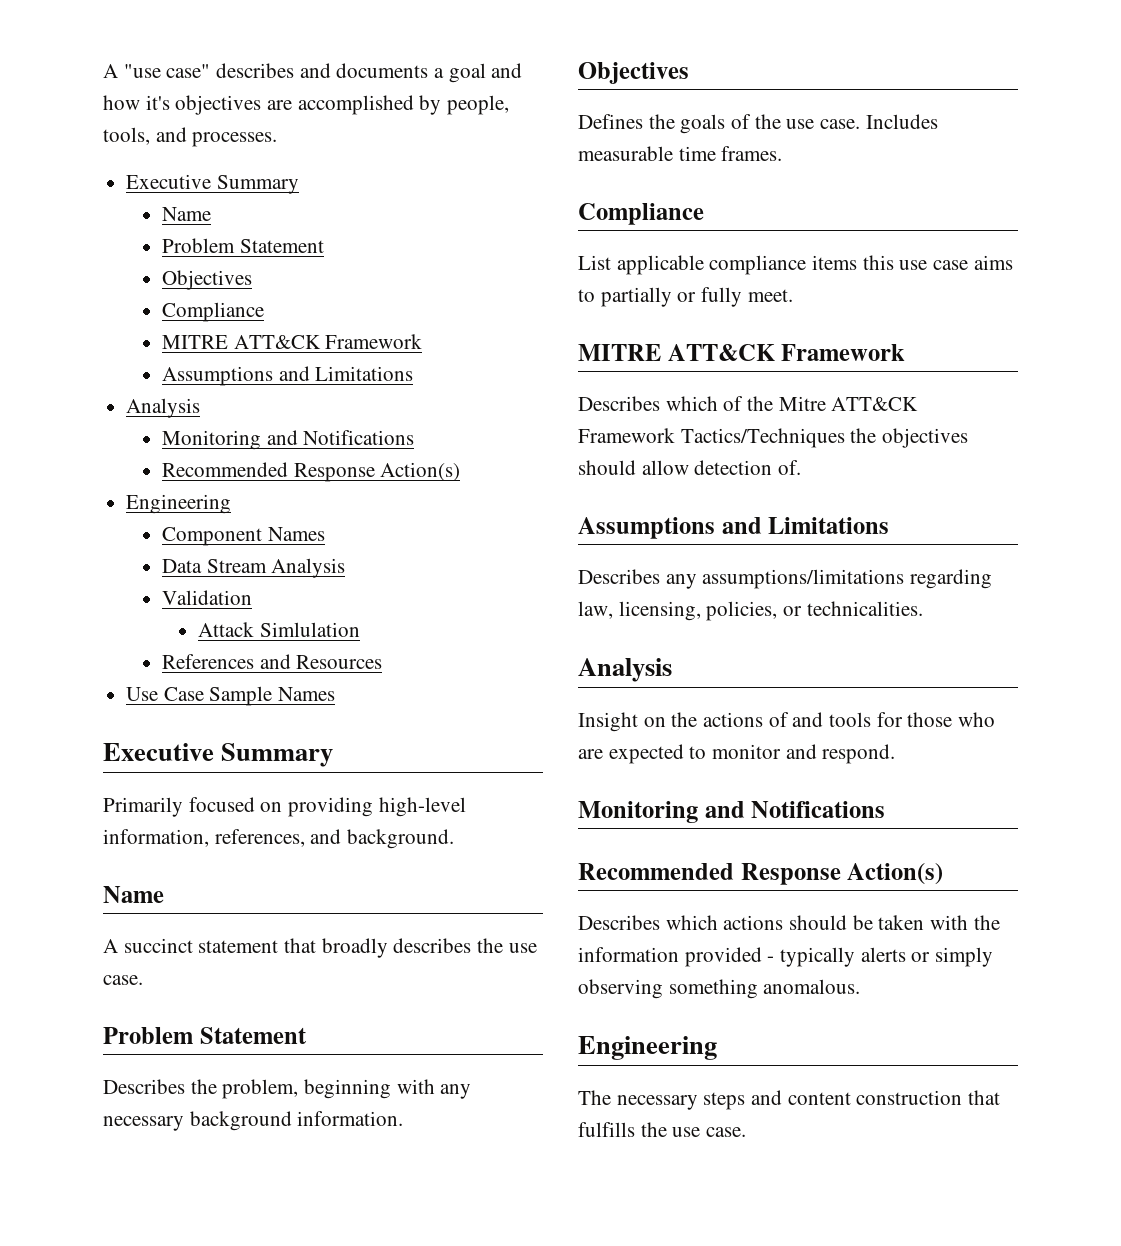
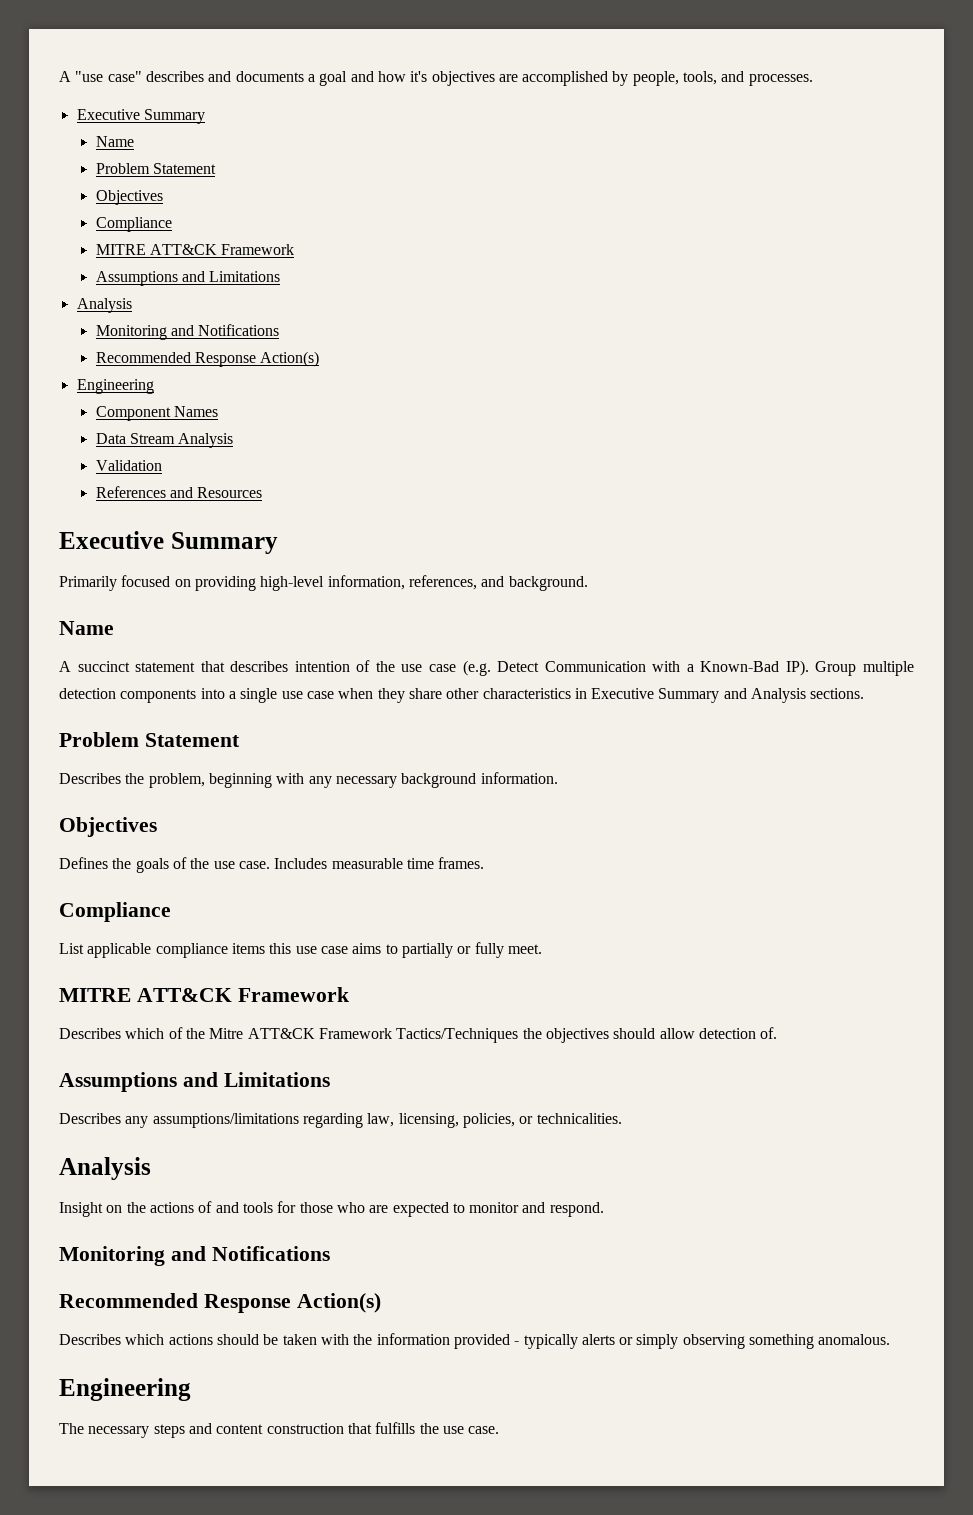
[198,622,360,637] // Attack Simlulation -> (162, 465) none
[126,686,336,706] // Use Case Sample Names -> (263, 492) none
[321,938,537,958] [103,975,143,985] broadly describes the use case. -> [230,660,914,676] [59,688,865,703] describes intention of the use case (e.g. Detect Communication with a Known-Bad IP). Group multiple detection components into a single use case when they share other characteristics in Executive Summary and Analysis sections.

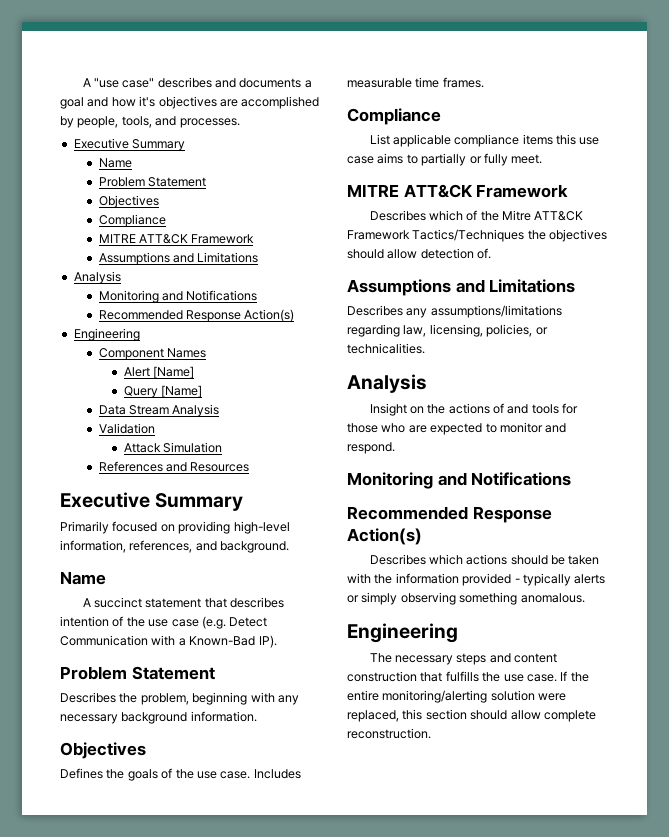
(218, 411) none -> [123,366,195,379] [123,385,203,398] // Alert [Name] // Query [Name]
(162, 465) none -> [123,442,223,453] // Attack Simulation
[815,661,914,676] [59,688,865,703] Group multiple detection components into a single use case when they share other characteristics in Executive Summary and Analysis sections. -> (277, 641) none
(500, 1430) none -> [560,671,589,682] [347,690,567,703] [347,709,596,722] [347,728,431,739] If the entire monitoring/alerting solution were replaced, this section should allow complete reconstruction.

